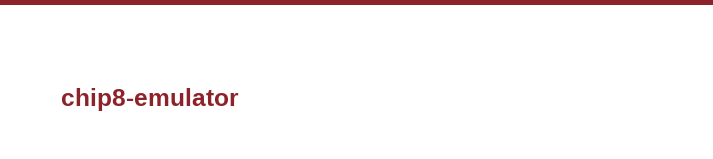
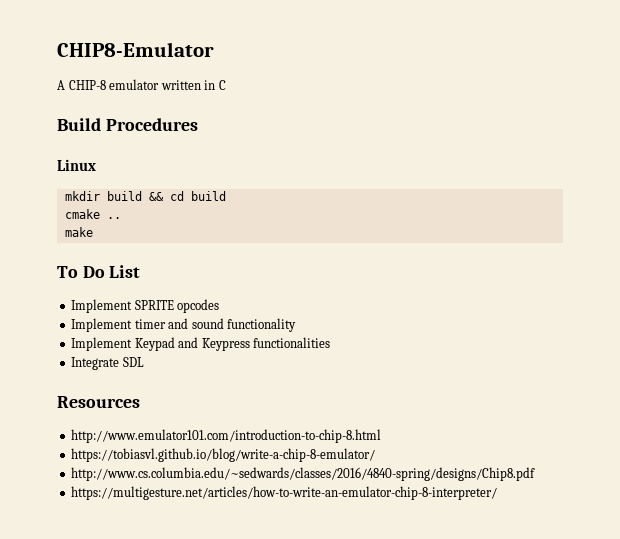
[61,88,239,111] chip8-emulator -> [57,42,214,57] [57,79,226,90] [57,118,198,131] [57,159,96,171] [64,191,226,201] [64,209,121,219] [64,227,93,237] [57,265,141,278] [71,299,220,313] [71,318,297,332] [71,337,331,351] [71,357,144,370] [57,396,140,408] [71,429,382,443] [71,448,376,462] [71,467,536,481] [71,486,498,500] CHIP8-Emulator // A CHIP-8 emulator written in C // Build Procedures // Linux // mkdir build && cd build // cmake .. // make // To Do List // Implement SPRITE opcodes // Implement timer and sound functionality // Implement Keypad and Keypress functionalities // Integrate SDL // Resources // http://www.emulator101.com/introduction-to-chip-8.html // https://tobiasvl.github.io/blog/write-a-chip-8-emulator/ // http://www.cs.columbia.edu/~sedwards/classes/2016/4840-spring/designs/Chip8.pdf // https://multigesture.net/articles/how-to-write-an-emulator-chip-8-interpreter/

